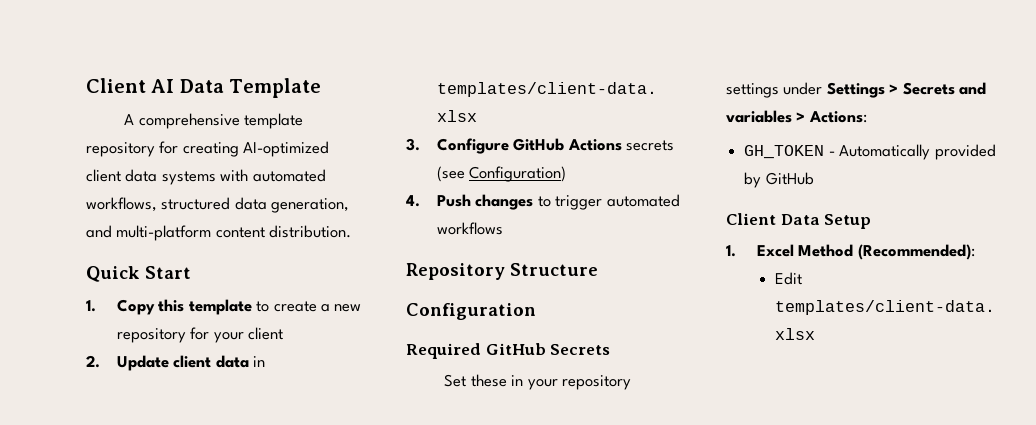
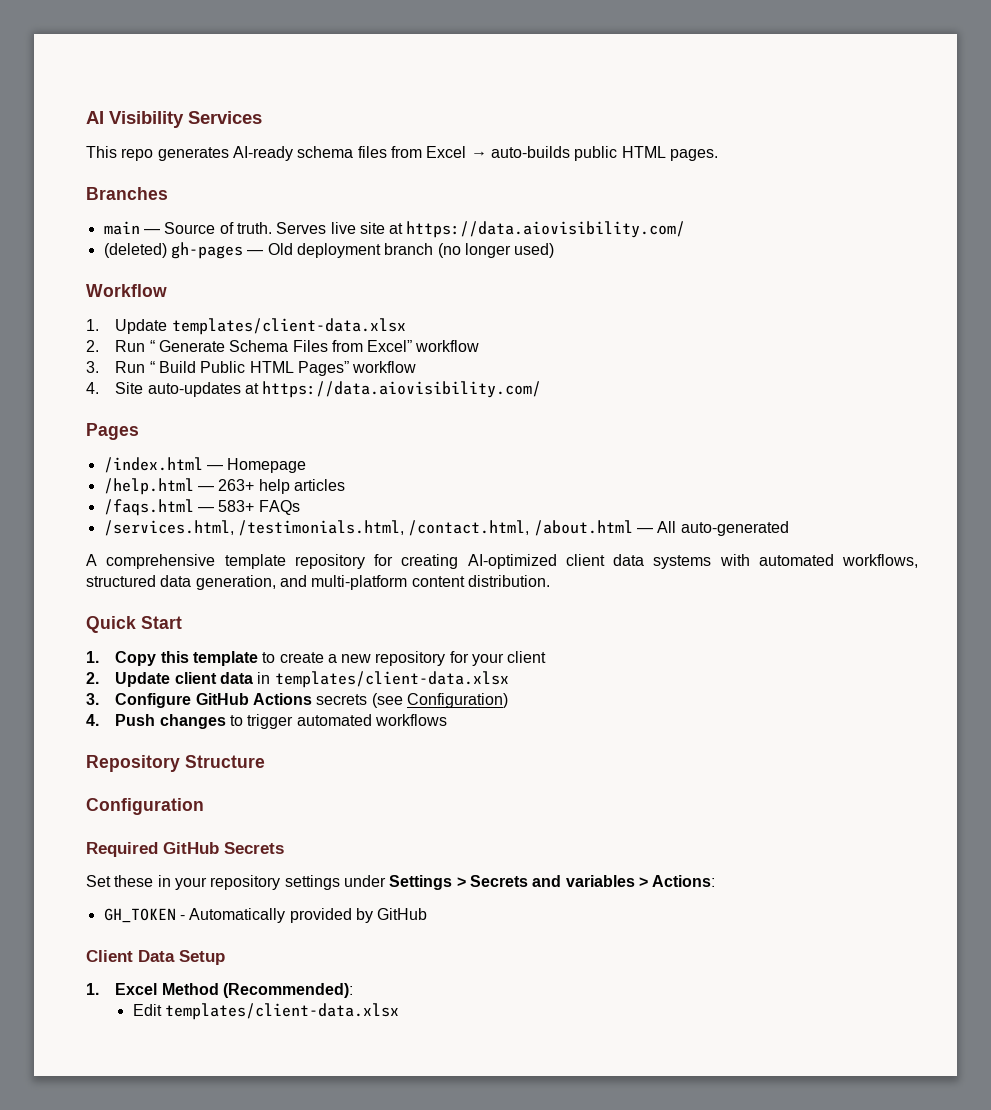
[86,78,322,98] Client AI Data Template -> [86,111,262,128] [86,146,718,161] [86,187,168,200] [103,221,686,238] [103,242,555,259] [86,284,167,297] [86,318,406,335] [86,340,480,352] [86,361,417,376] [86,381,542,398] [86,423,139,440] [103,457,307,473] [103,478,345,495] [103,499,300,516] [103,520,789,536] AI Visibility Services // This repo generates AI-ready schema files from Excel → auto-builds public HTML pages. // Branches // main — Source of truth. Serves live site at https://data.aiovisibility.com/ // (deleted) gh-pages — Old deployment branch (no longer used) // Workflow // 1. Update templates/client-data.xlsx // 2. Run “ Generate Schema Files from Excel” workflow // 3. Run “ Build Public HTML Pages” workflow // 4. Site auto-updates at https://data.aiovisibility.com/ // Pages // /index.html — Homepage // /help.html — 263+ help articles // /faqs.html — 583+ FAQs // /services.html, /testimonials.html, /contact.html, /about.html — All auto-generated

